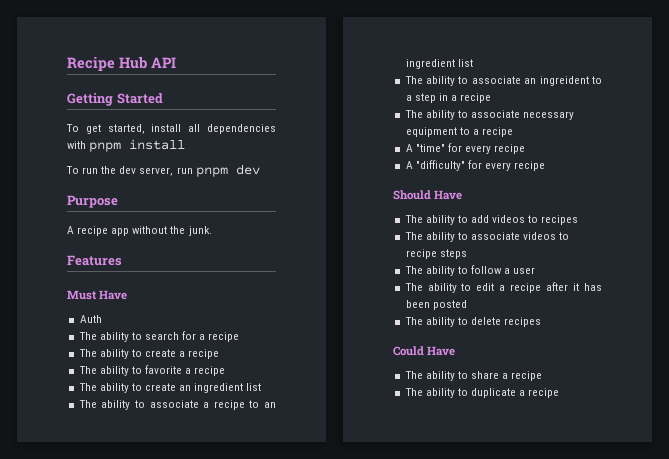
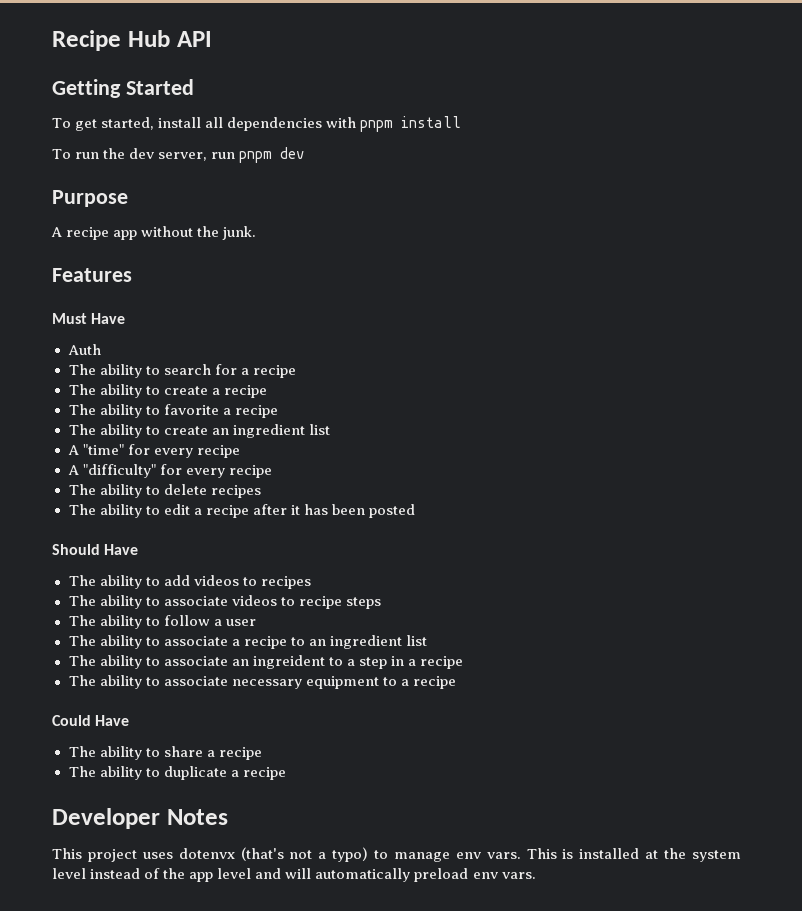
(262, 387) none -> [67,444,240,458] [67,464,272,478] [68,484,261,498] [68,504,416,518] [52,544,139,555] [68,575,311,589] [68,595,381,609] [68,615,256,629] // A "time" for every recipe // A "difficulty" for every recipe // The ability to delete recipes // The ability to edit a recipe after it has been posted // Should Have // The ability to add videos to recipes // The ability to associate videos to recipe steps // The ability to follow a user
[405,143,526,154] [405,160,546,171] [393,190,463,200] [404,215,579,225] [404,232,570,242] [405,249,467,259] [404,265,536,276] [404,282,602,293] [405,300,467,310] [404,317,542,327] // A "time" for every recipe // A "difficulty" for every recipe // Should Have // The ability to add videos to recipes // The ability to associate videos to recipe steps // The ability to follow a user // The ability to edit a recipe after it has been posted // The ability to delete recipes -> (456, 682) none
(560, 393) none -> [52,808,228,829] [52,847,741,862] [52,868,536,882] // Developer Notes // This project uses dotenvx (that's not a typo) to manage env vars. This is installed at the system level instead of the app level and will automatically preload env vars.

